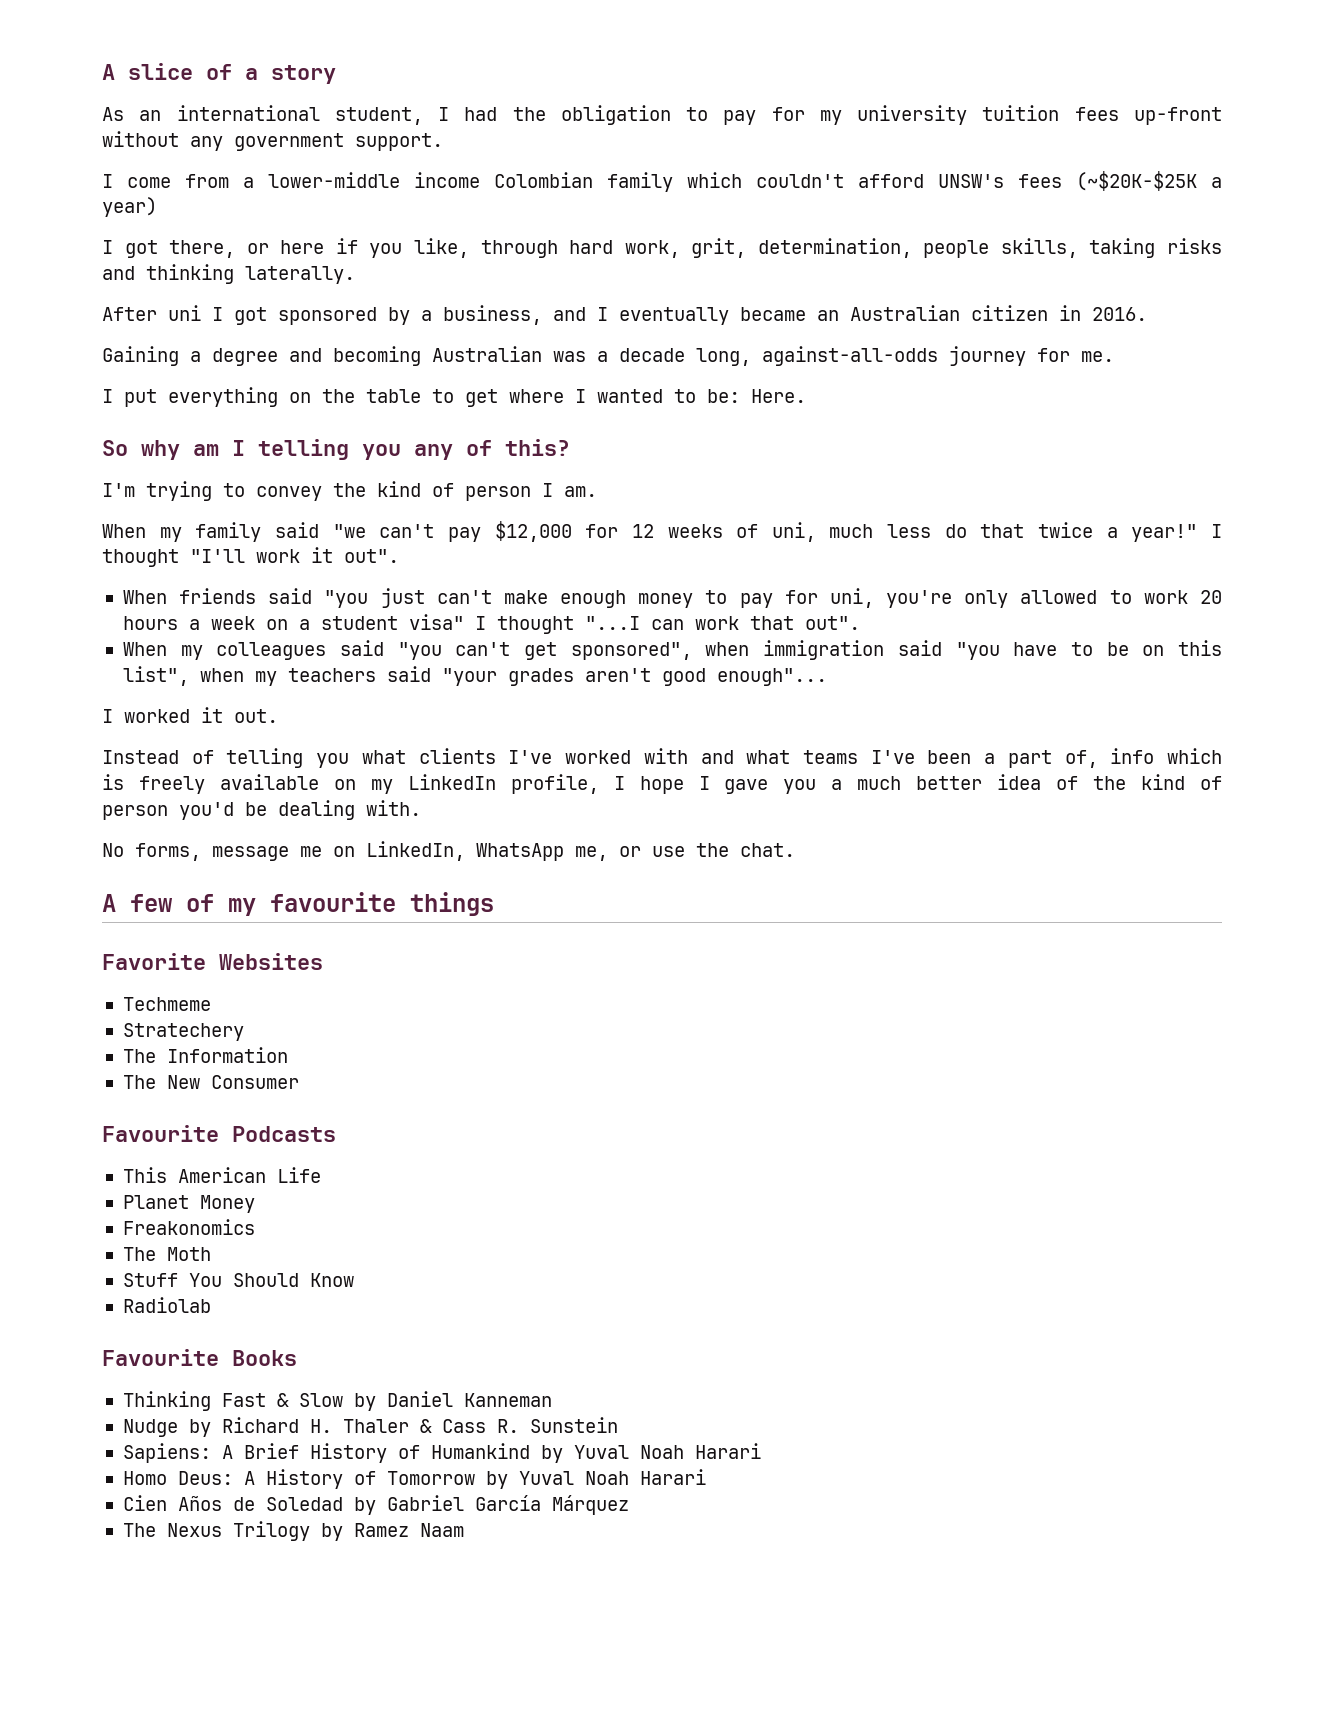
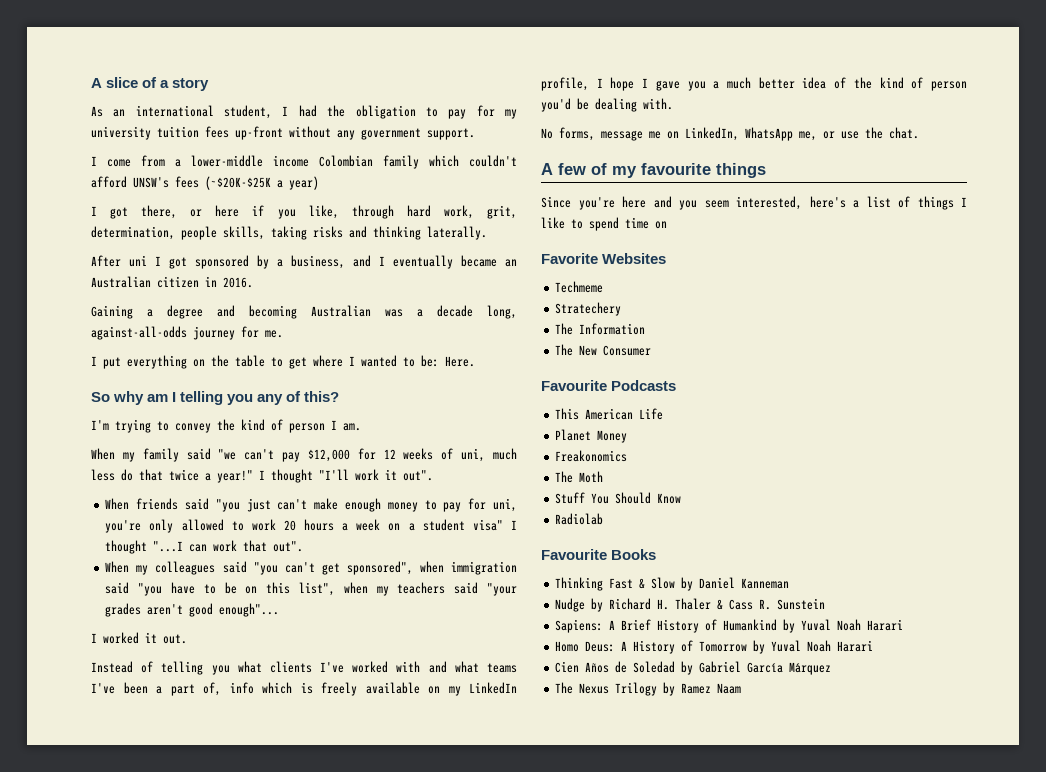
(494, 904) none -> [541,196,967,210] [541,217,667,231] // Since you're here and you seem interested, here's a list of things I like to spend time on

